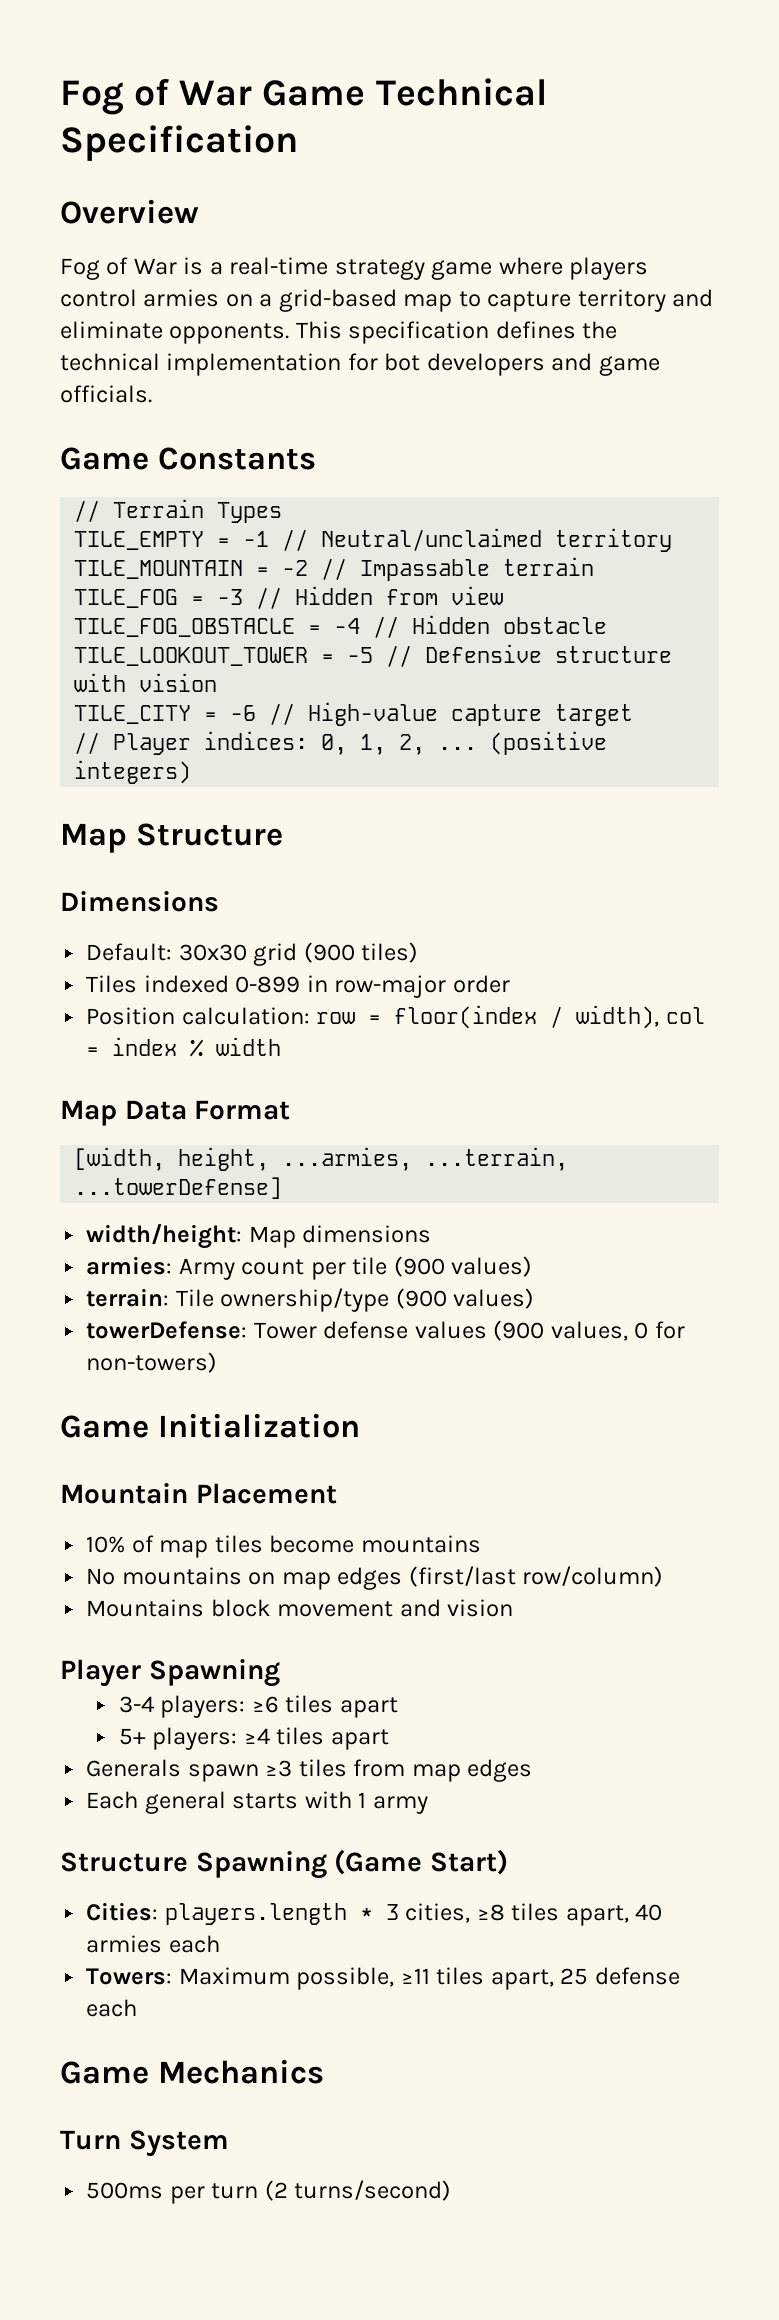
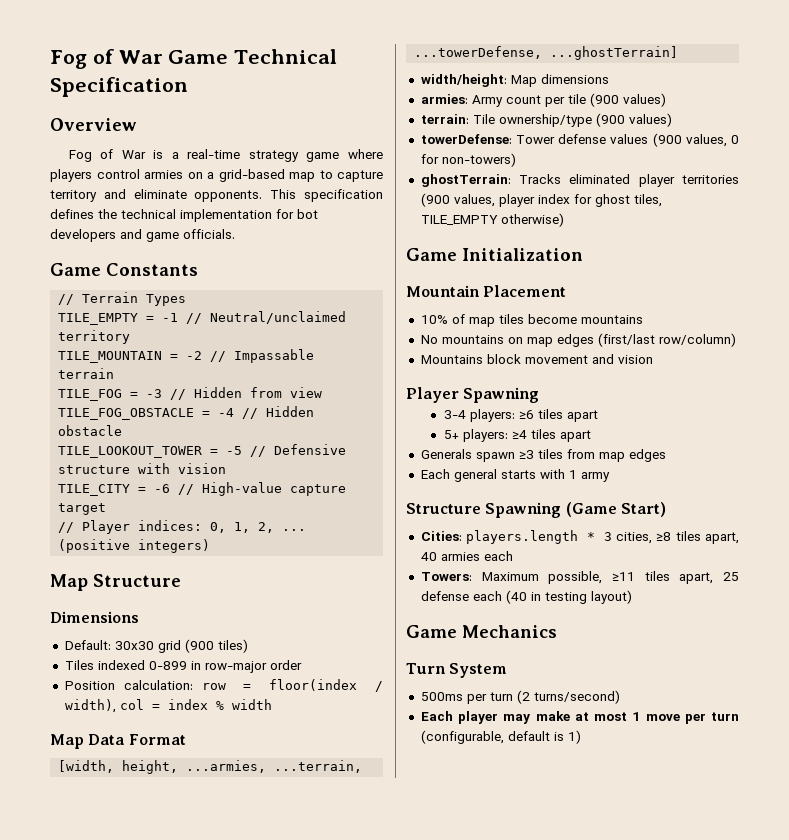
[74,1177,283,1199] ...towerDefense] -> [414,46,679,60] ...towerDefense, ...ghostTerrain]
(218, 1362) none -> [420,174,739,187] [420,193,662,207] [420,213,564,227] // ghostTerrain: Tracks eliminated player territories (900 values, player index for ghost tiles, TILE_EMPTY otherwise)
(138, 2008) none -> [505,590,632,604] (40 in testing layout)
(452, 2190) none -> [420,711,739,724] [420,730,581,744] // Each player may make at most 1 move per turn (configurable, default is 1)

